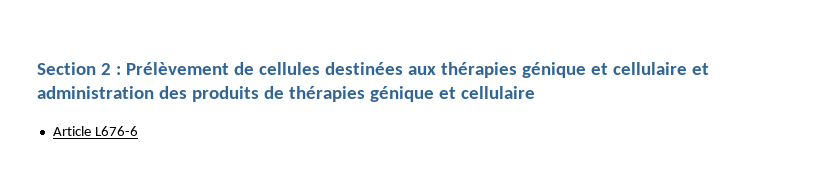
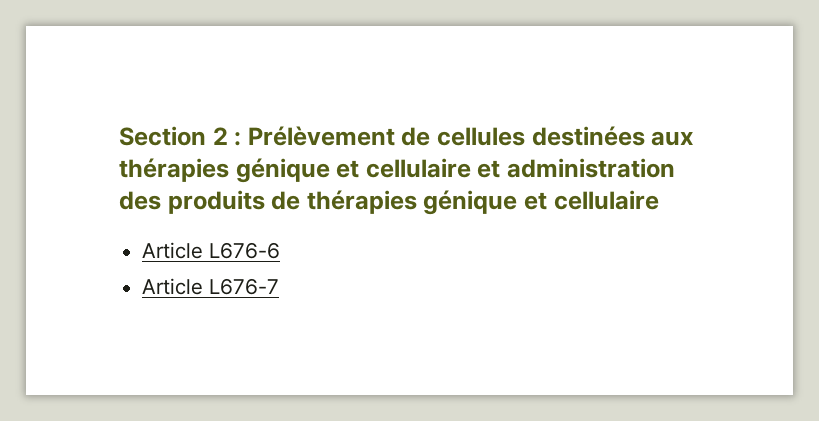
(138, 131) none -> [142,278,279,295] // Article L676-7

